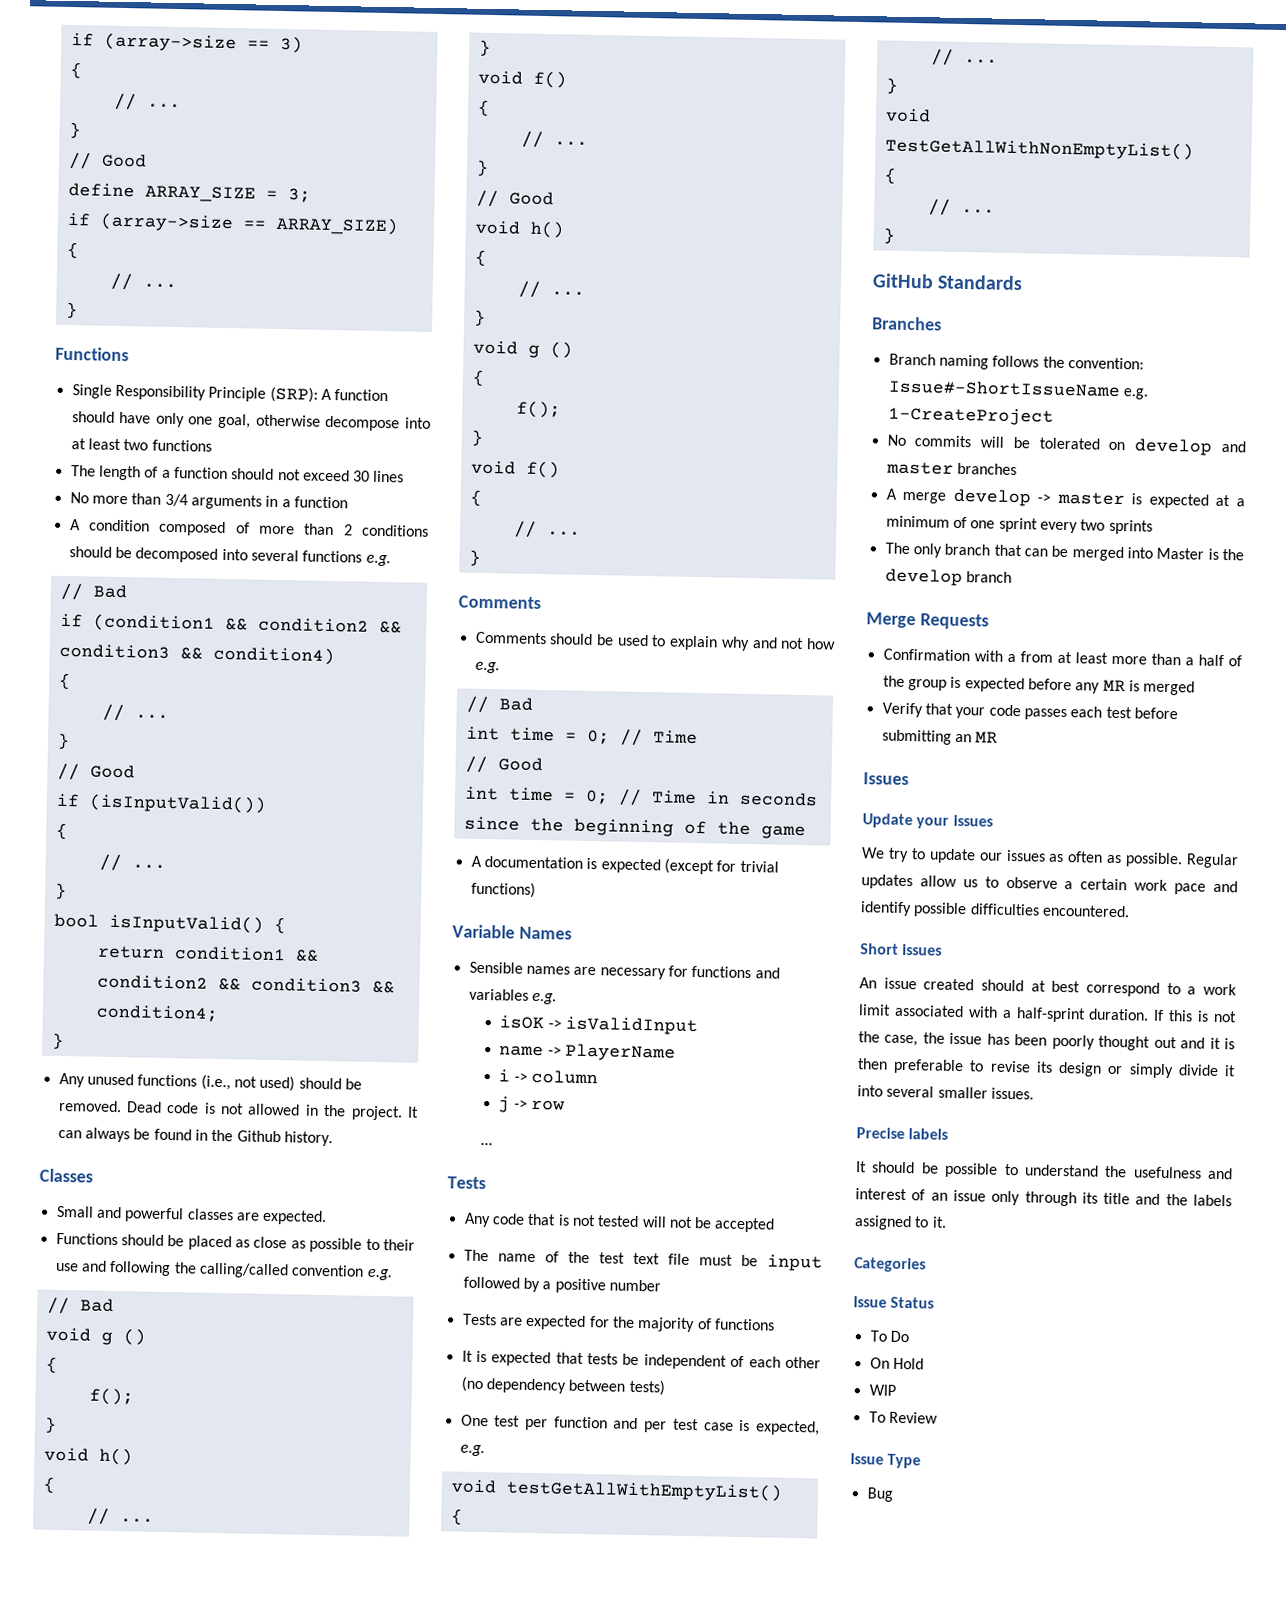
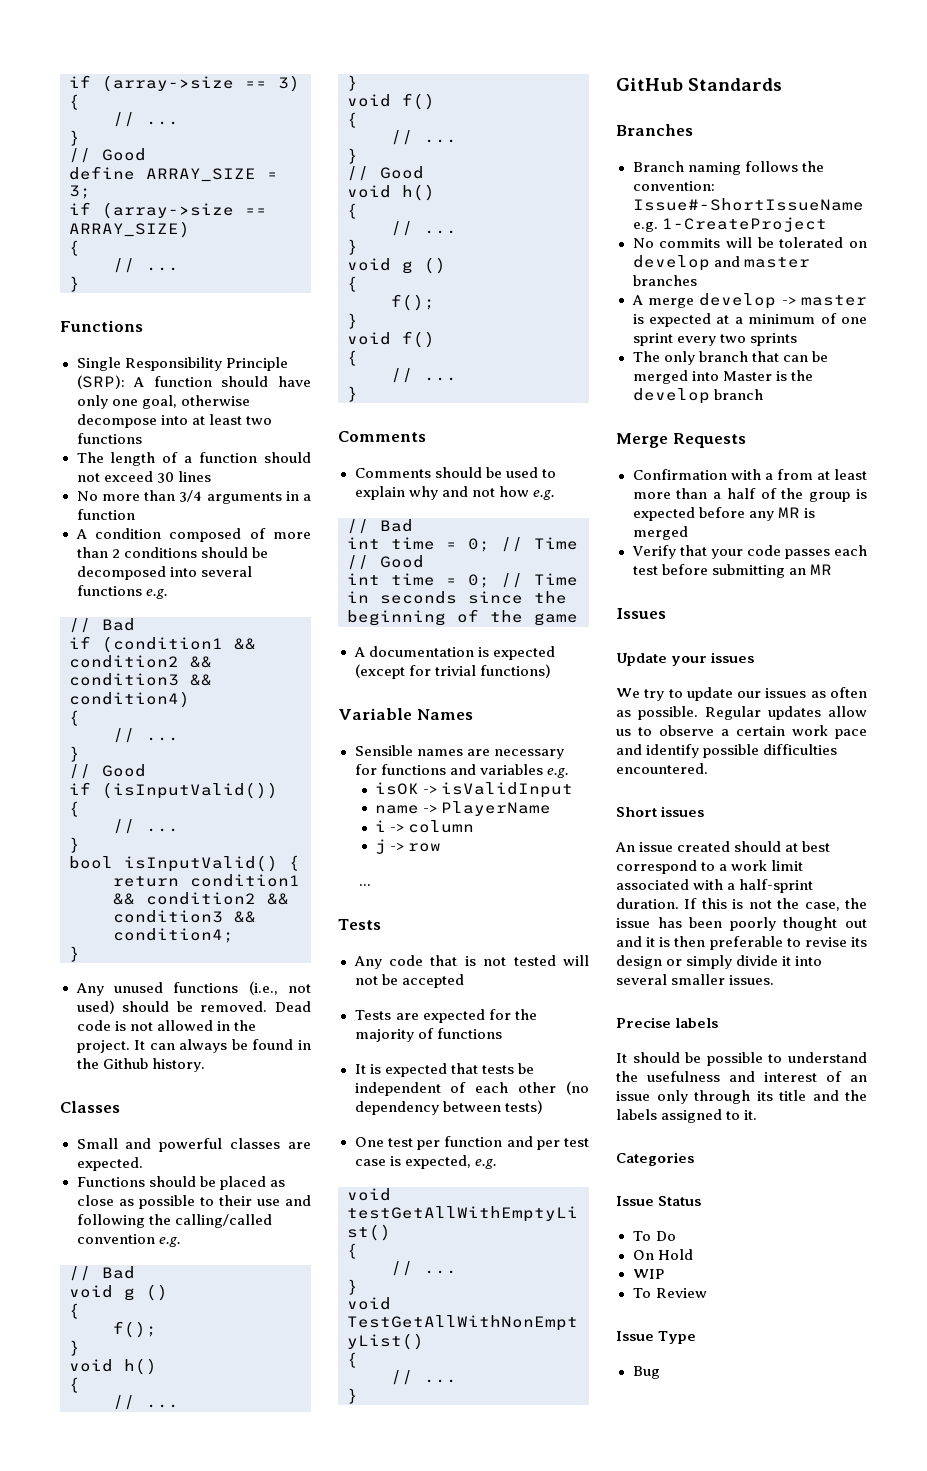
[463,1249,823,1272] [462,1276,661,1294] // The name of the test text file must be input followed by a positive number -> (464, 981) none

